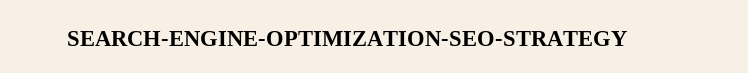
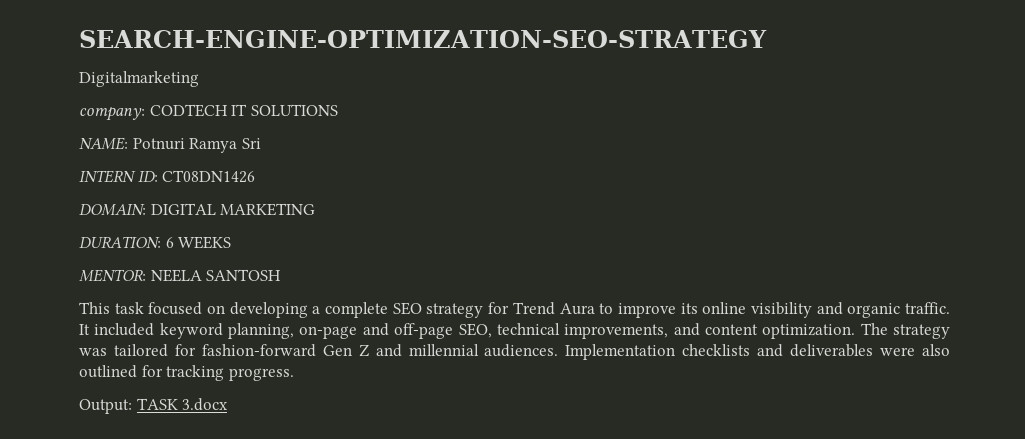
(627, 38) none -> [79,71,199,87] [79,104,338,121] [79,137,261,153] [79,170,256,183] [79,203,316,216] [79,236,232,249] [79,269,282,282] [79,302,951,318] [79,323,950,339] [79,344,951,360] [79,365,294,381] [79,398,229,414] // Digitalmarketing // company: CODTECH IT SOLUTIONS // NAME: Potnuri Ramya Sri // INTERN ID: CT08DN1426 // DOMAIN: DIGITAL MARKETING // DURATION: 6 WEEKS // MENTOR: NEELA SANTOSH // This task focused on developing a complete SEO strategy for Trend Aura to improve its online visibility and organic traffic. It included keyword planning, on-page and off-page SEO, technical improvements, and content optimization. The strategy was tailored for fashion-forward Gen Z and millennial audiences. Implementation checklists and deliverables were also outlined for tracking progress. // Output: TASK 3.docx

